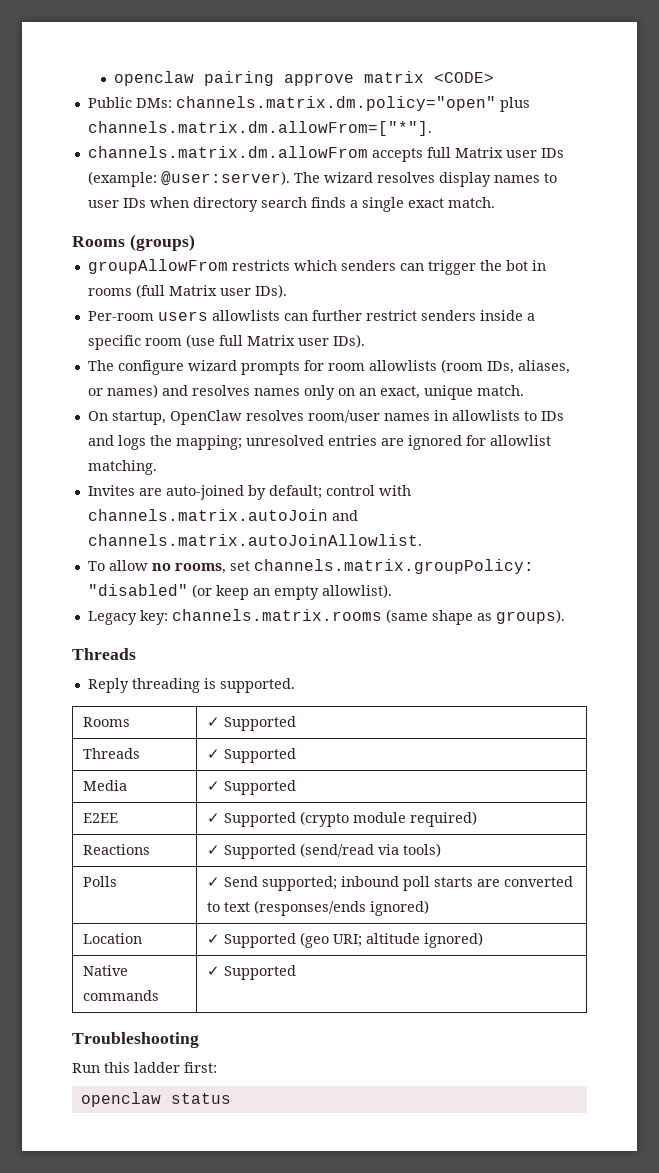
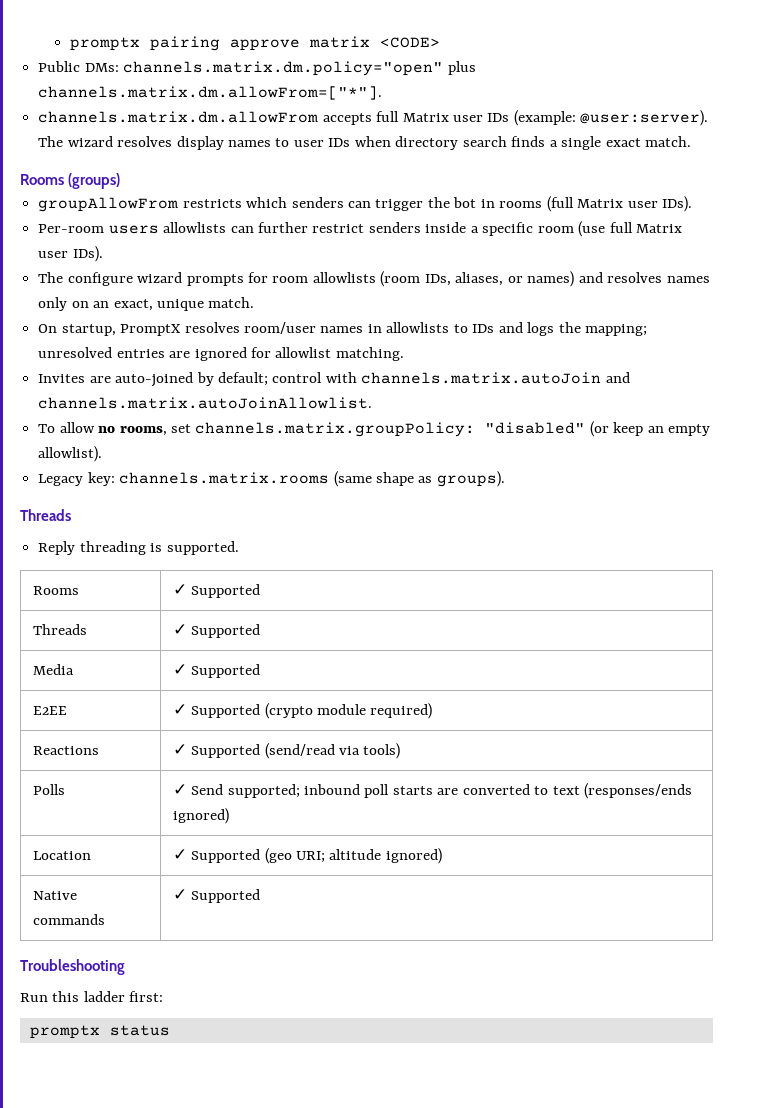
[114,71,195,86] openclaw -> [70,37,141,51] promptx
[169,410,242,425] OpenClaw -> [120,324,182,336] PromptX
[80,1092,161,1107] openclaw -> [29,1025,100,1039] promptx

